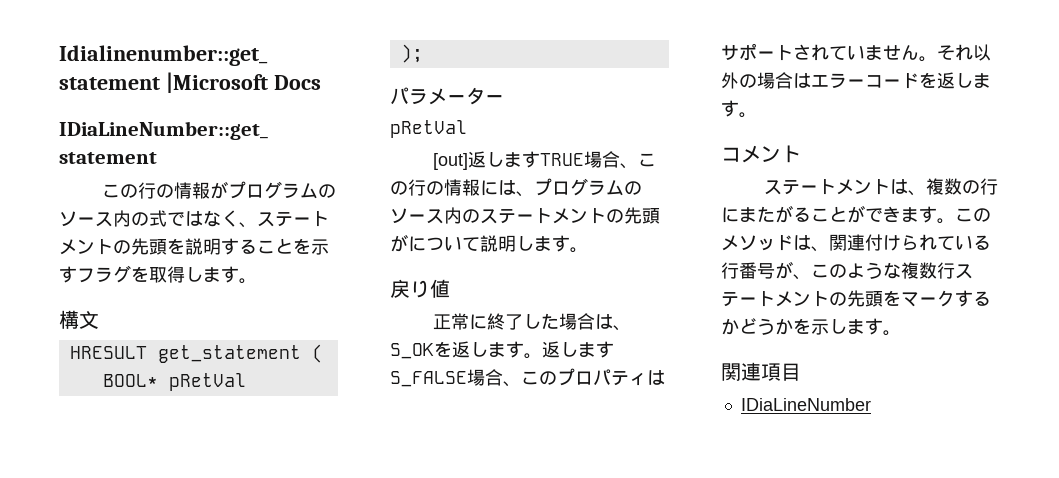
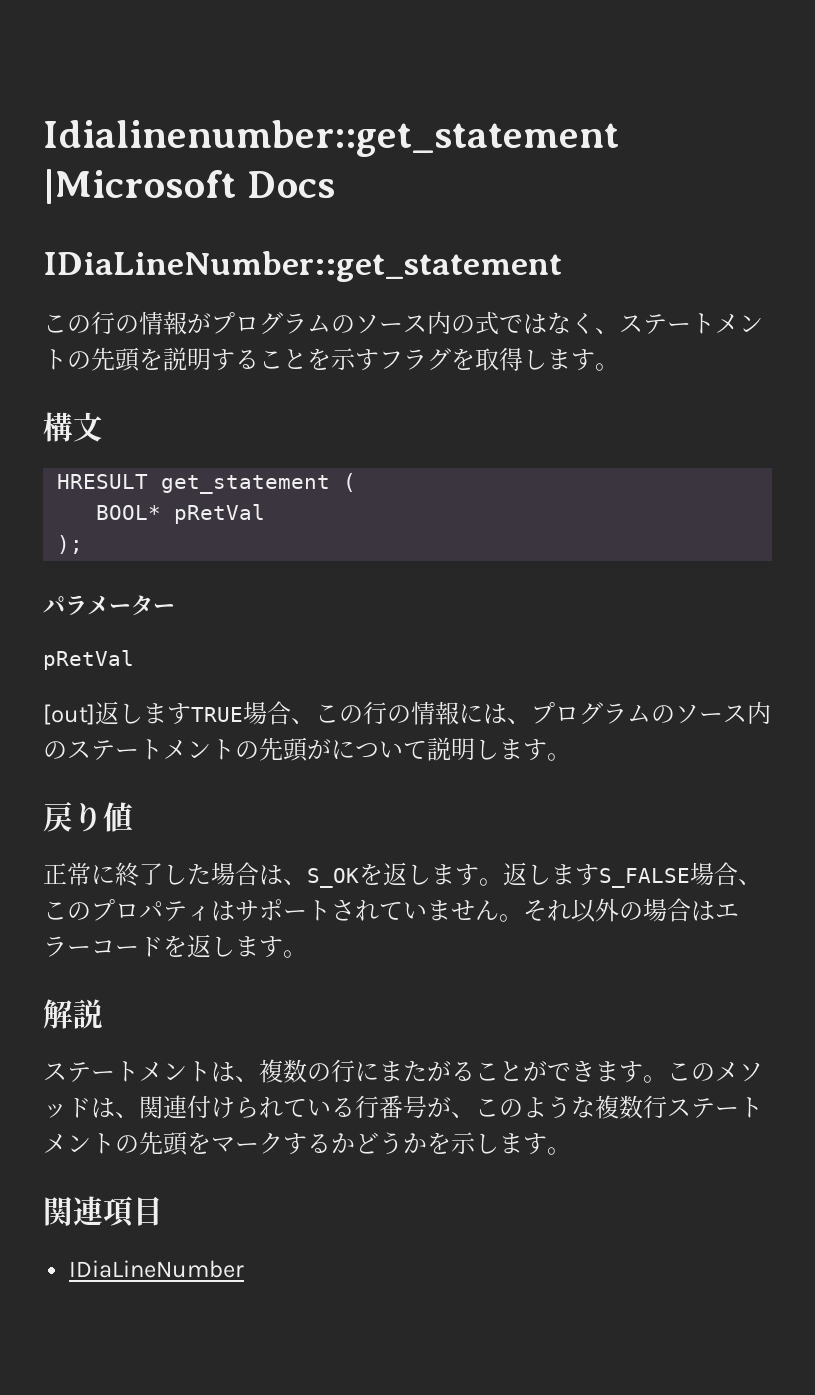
[721,145,801,163] コメント -> [43,999,103,1029] 解説

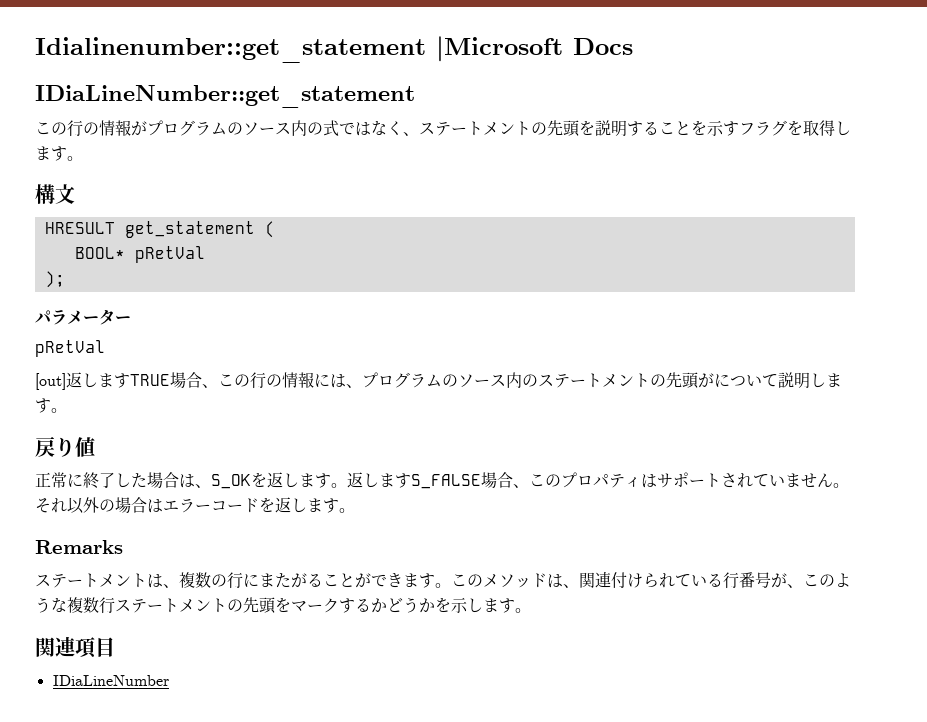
[43,999,103,1029] 解説 -> [35,540,123,554] Remarks

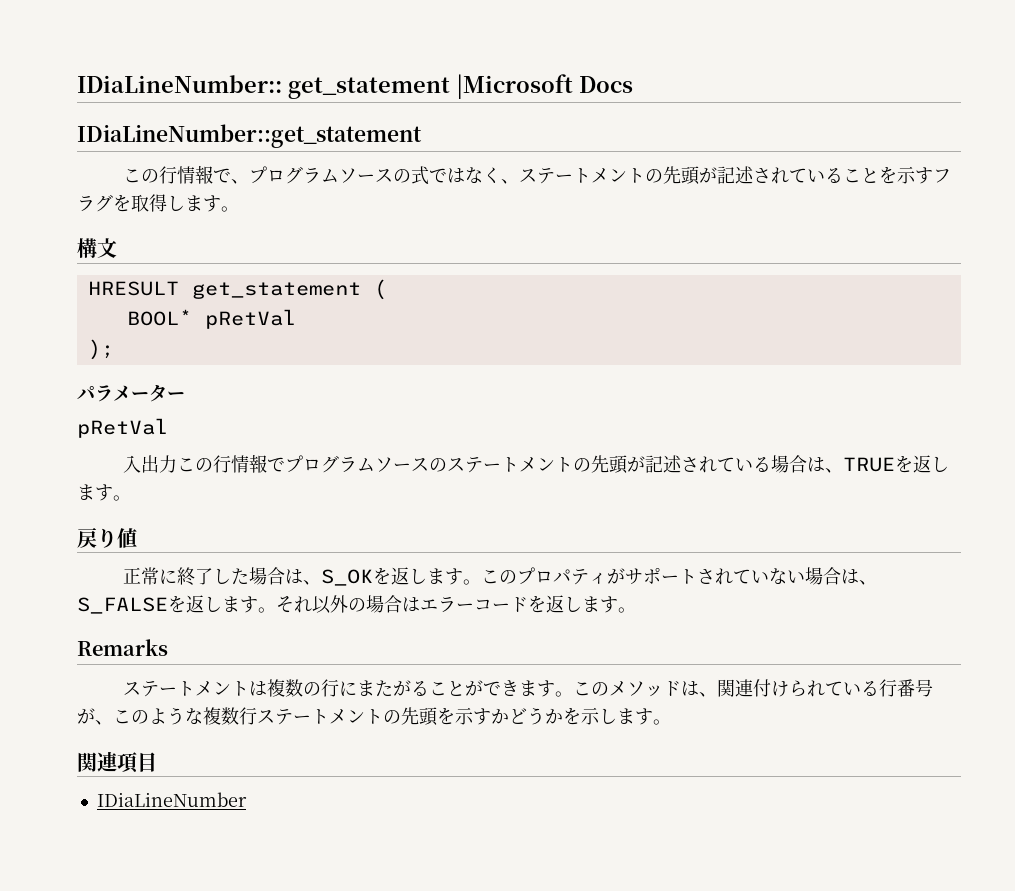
[35,37,426,63] Idialinenumber::get_statement -> [77,75,450,99] IDiaLineNumber:: get_statement
[83,120,307,136] の情報がプログラムのソース内 -> [177,165,394,184] 情報で、プログラムソース
[579,120,643,137] を説明す -> [699,166,826,184] が記述されてい
[35,372,522,390] [out]返しますTRUE場合、この行の情報には、プログラムのソース内 -> [123,454,430,473] 入出力この行情報でプログラムソース
[714,372,810,389] について説明 -> [645,455,932,473] 記述されている場合は、TRUEを返
[347,472,529,489] 返しますS_FALSE場合、 -> (482, 582) none
[641,474,657,488] は -> [607,568,626,584] が
[785,473,833,487] ません -> [769,567,878,585] [77,595,258,614] ない場合は、S_FALSEを返します
[163,584,179,588] 、 -> (268, 688) none
[291,598,371,613] マークする -> [455,707,491,725] 示す

